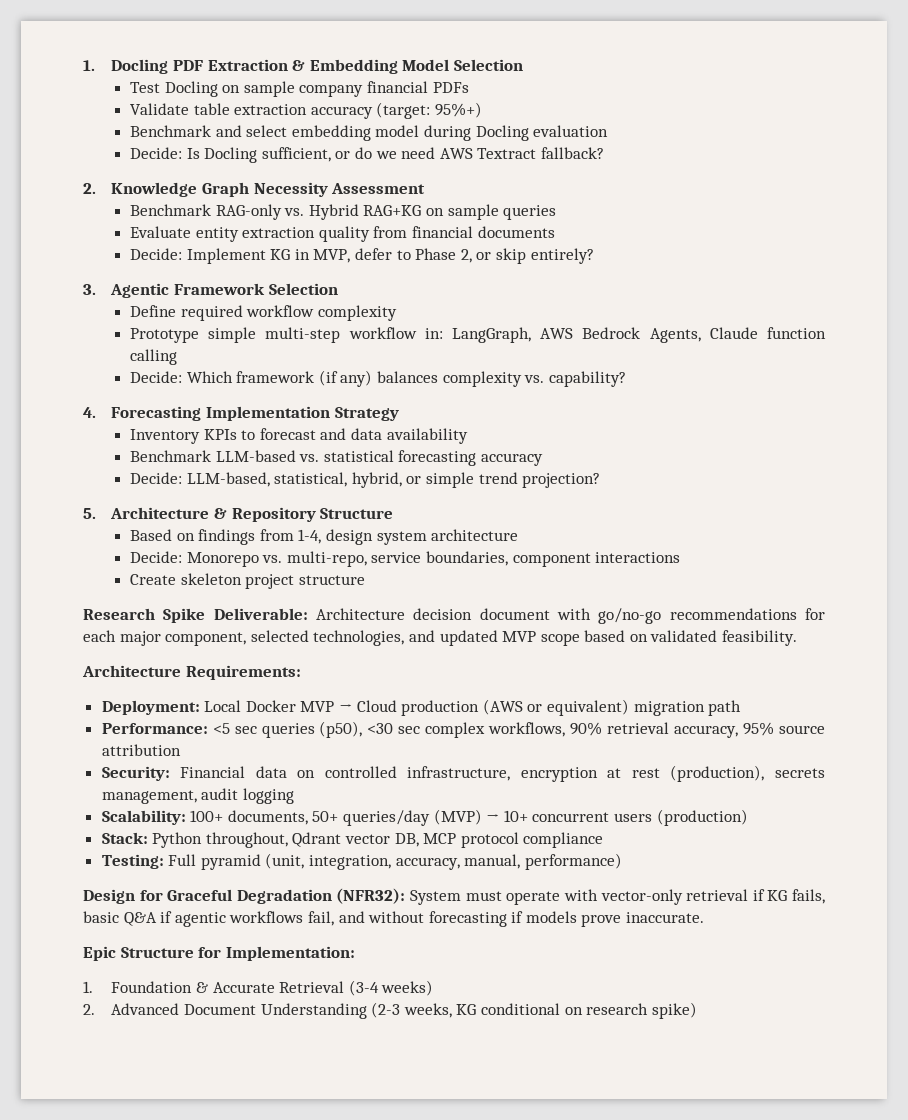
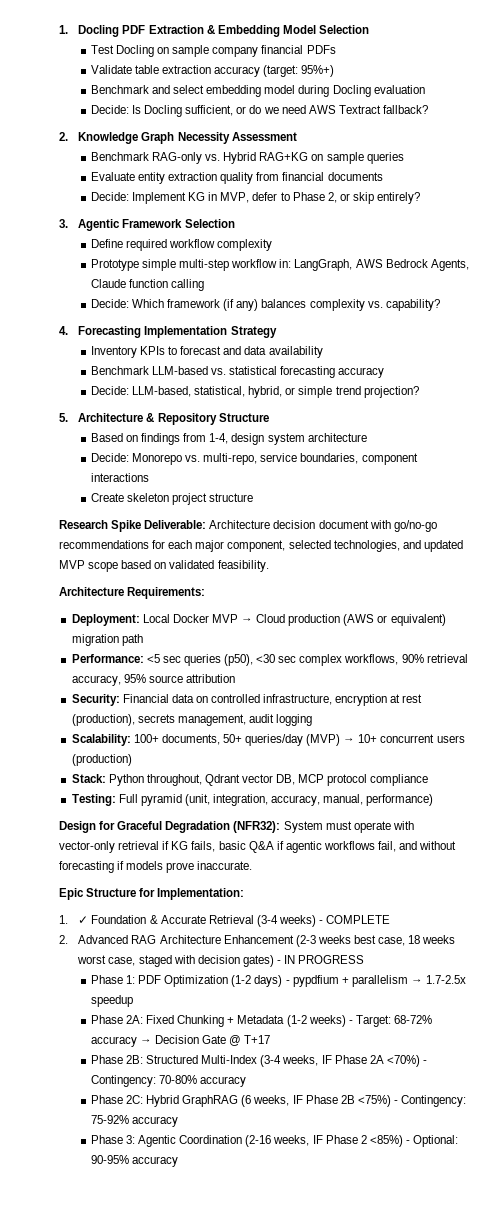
(93, 987) none -> [78,916,89,924] ✓
(434, 988) none -> [319,915,391,924] - COMPLETE
[183,1002,697,1019] Document Understanding (2-3 weeks, KG conditional on research spike) -> [131,935,456,947] [77,955,365,967] [90,975,467,987] [90,995,133,1007] [90,1015,433,1027] [90,1035,271,1047] [90,1055,428,1067] [90,1075,247,1087] [90,1095,467,1107] [90,1115,179,1127] [90,1135,459,1147] [90,1155,179,1167] RAG Architecture Enhancement (2-3 weeks best case, 18 weeks worst case, staged with decision gates) - IN PROGRESS // Phase 1: PDF Optimization (1-2 days) - pypdfium + parallelism → 1.7-2.5x speedup // Phase 2A: Fixed Chunking + Metadata (1-2 weeks) - Target: 68-72% accuracy → Decision Gate @ T+17 // Phase 2B: Structured Multi-Index (3-4 weeks, IF Phase 2A <70%) - Contingency: 70-80% accuracy // Phase 2C: Hybrid GraphRAG (6 weeks, IF Phase 2B <75%) - Contingency: 75-92% accuracy // Phase 3: Agentic Coordination (2-16 weeks, IF Phase 2 <85%) - Optional: 90-95% accuracy

